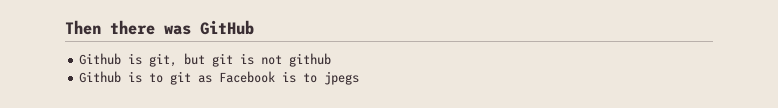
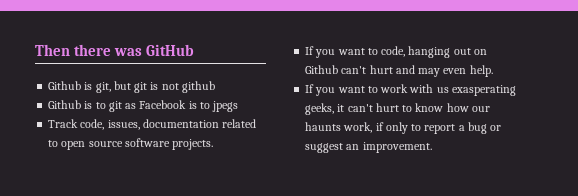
(360, 78) none -> [48,119,257,130] [48,138,214,150] [305,46,487,58] [305,65,493,77] [305,84,516,96] [305,103,490,115] [305,122,502,134] [305,142,432,153] // Track code, issues, documentation related to open source software projects. // If you want to code, hanging out on Github can't hurt and may even help. // If you want to work with us exasperating geeks, it can't hurt to know how our haunts work, if only to report a bug or suggest an improvement.

